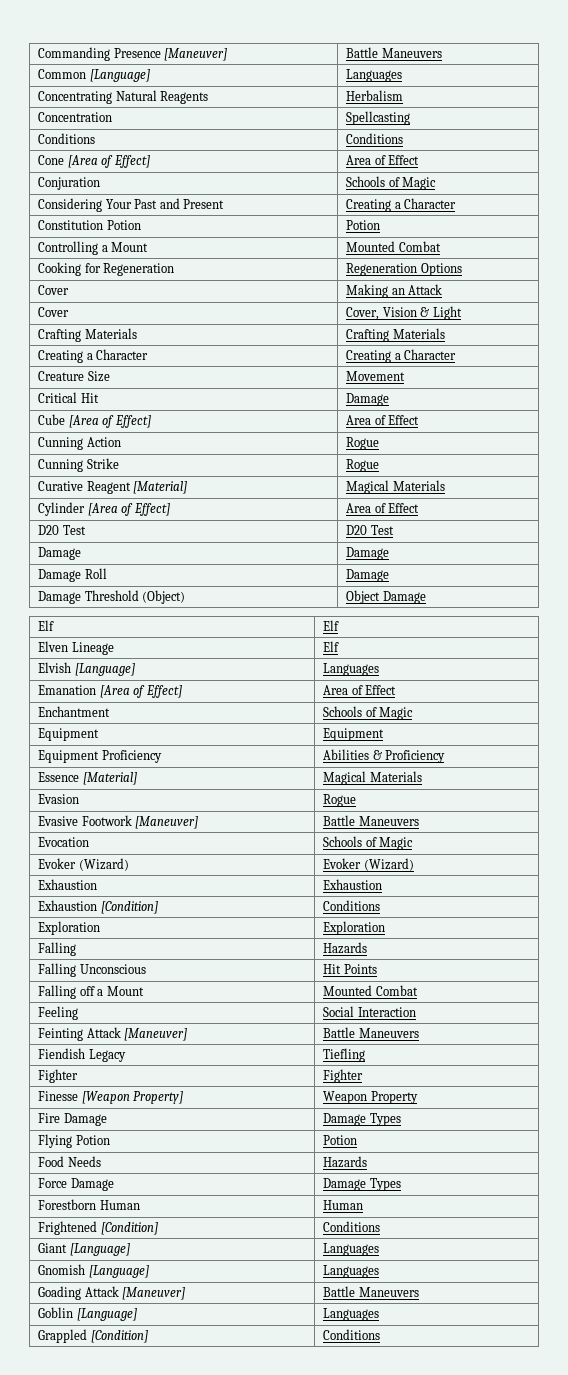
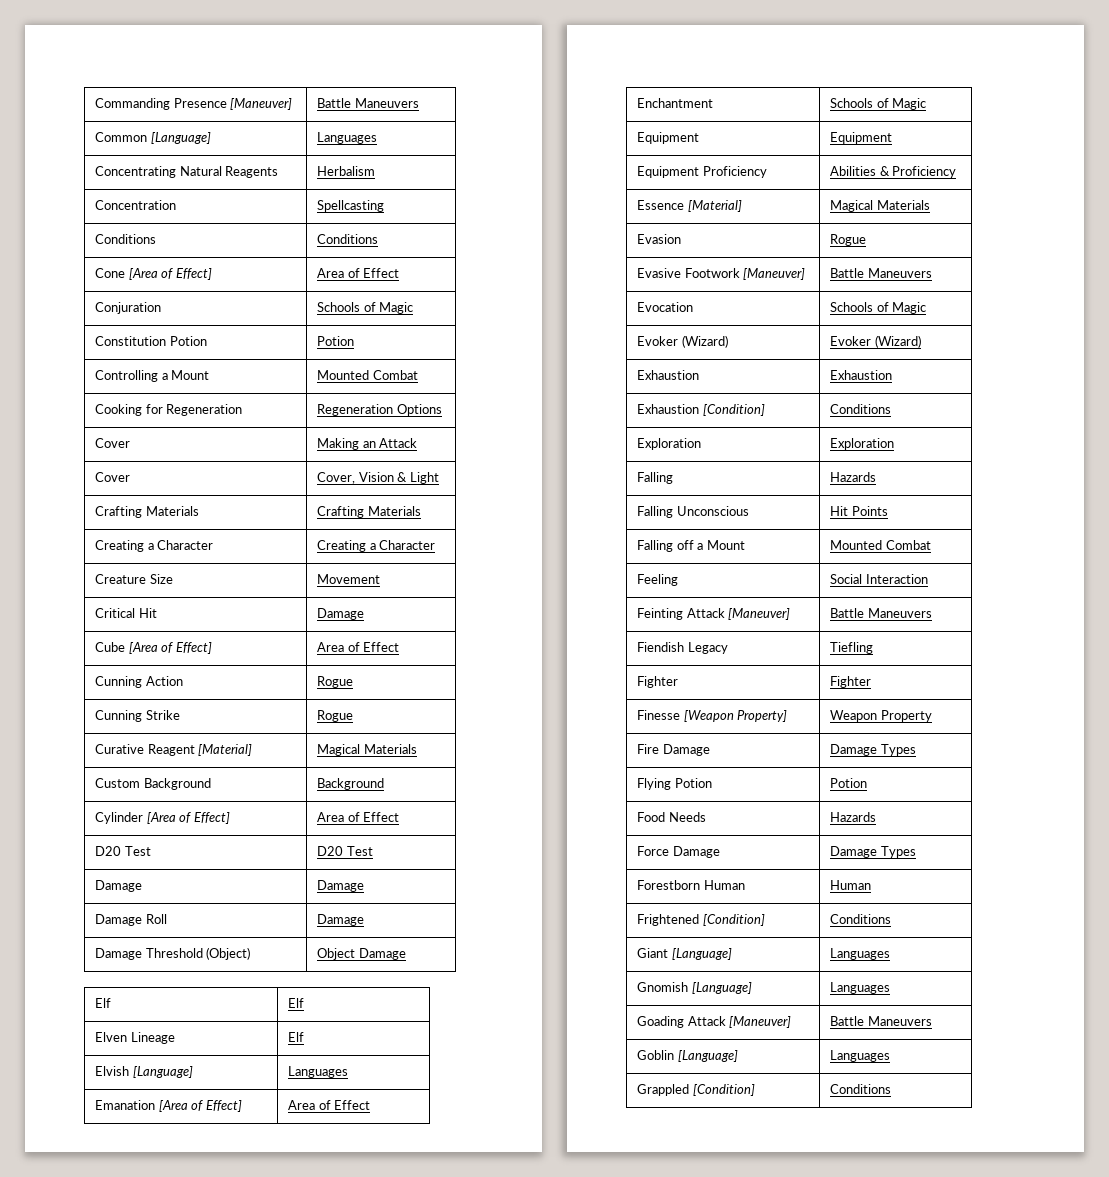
[38,198,225,212] [346,198,457,212] // Considering Your Past and Present | Creating a Character -> (414, 308) none
(445, 485) none -> [95,778,211,790] [317,778,385,790] // Custom Background | Background

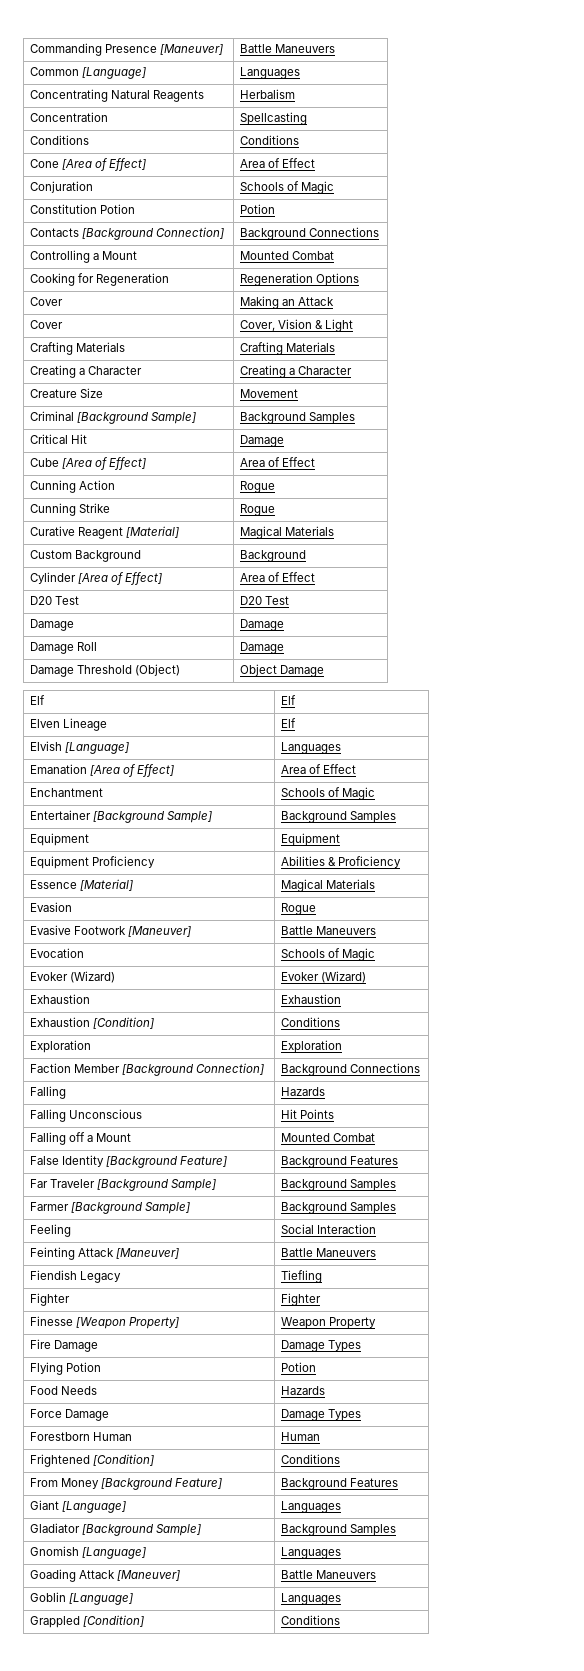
(355, 341) none -> [29,227,224,240] [239,227,379,240] // Contacts [Background Connection] | Background Connections
(381, 579) none -> [29,411,196,424] [239,412,355,424] // Criminal [Background Sample] | Background Samples
(927, 104) none -> [29,810,212,823] [280,811,396,823] // Entertainer [Background Sample] | Background Samples
(895, 444) none -> [29,1063,265,1076] [280,1063,420,1076] // Faction Member [Background Connection] | Background Connections
(931, 545) none -> [29,1155,228,1168] [280,1156,398,1168] [29,1179,217,1191] [280,1179,396,1191] [29,1202,190,1214] [280,1202,396,1214] // False Identity [Background Feature] | Background Features // Far Traveler [Background Sample] | Background Samples // Farmer [Background Sample] | Background Samples
[637,948,732,960] [830,948,891,960] Giant [Language] | Languages -> [29,1478,223,1490] [280,1478,398,1490] [29,1500,126,1513] [280,1501,341,1513] [29,1523,201,1536] [280,1524,396,1536] From Money [Background Feature] | Background Features // Giant [Language] | Languages // Gladiator [Background Sample] | Background Samples

